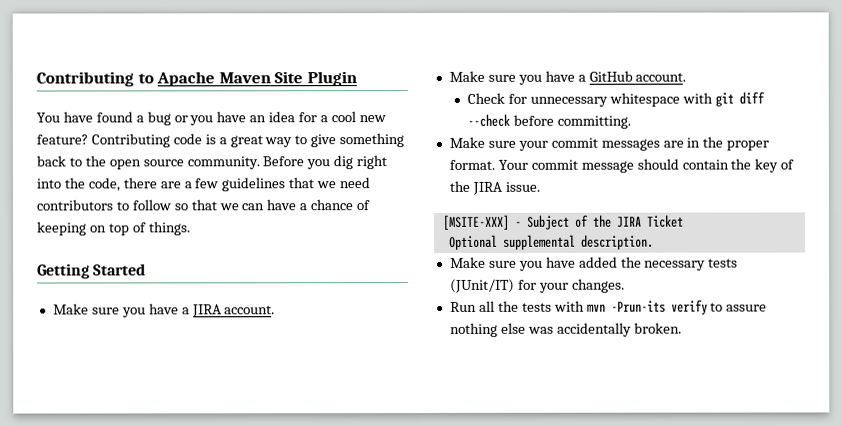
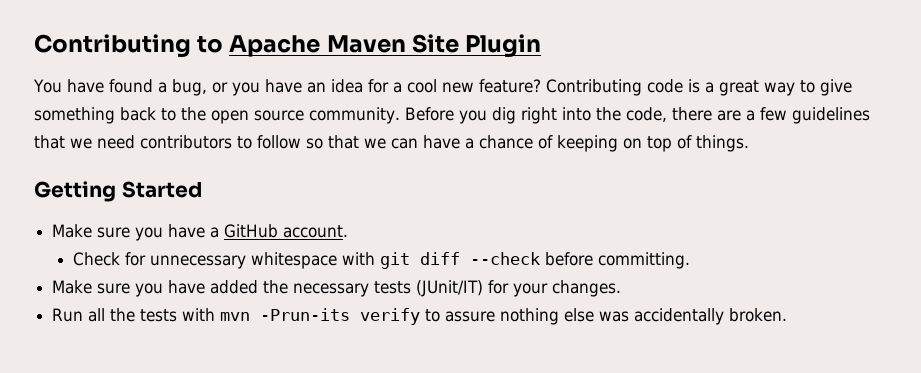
[146,111,171,126] bug -> [171,79,207,96] bug,
[52,303,276,318] // Make sure you have a JIRA account. -> (202, 189) none
[448,136,770,151] [448,158,795,173] [448,180,540,195] [442,214,684,230] [448,234,654,250] // Make sure your commit messages are in the proper format. Your commit message should contain the key of the JIRA issue. // [MSITE-XXX] - Subject of the JIRA Ticket // Optional supplemental description. -> (690, 260) none

